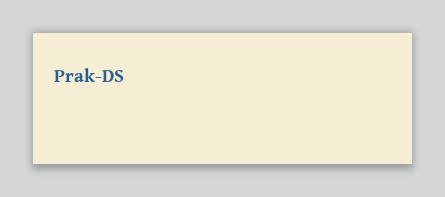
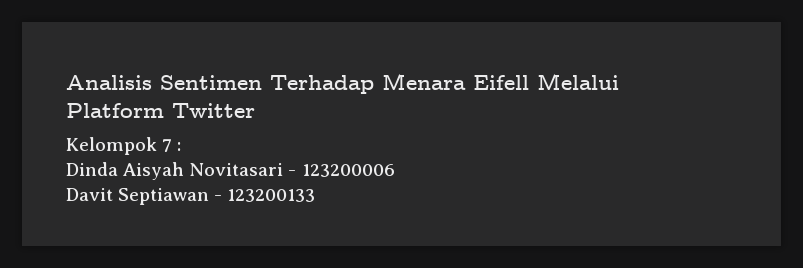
[54,68,124,82] Prak-DS -> [66,73,619,94] [66,103,255,118] [66,137,182,155] [66,162,395,180] [66,188,316,205] Analisis Sentimen Terhadap Menara Eifell Melalui Platform Twitter // Kelompok 7 : // Dinda Aisyah Novitasari - 123200006 // Davit Septiawan - 123200133

